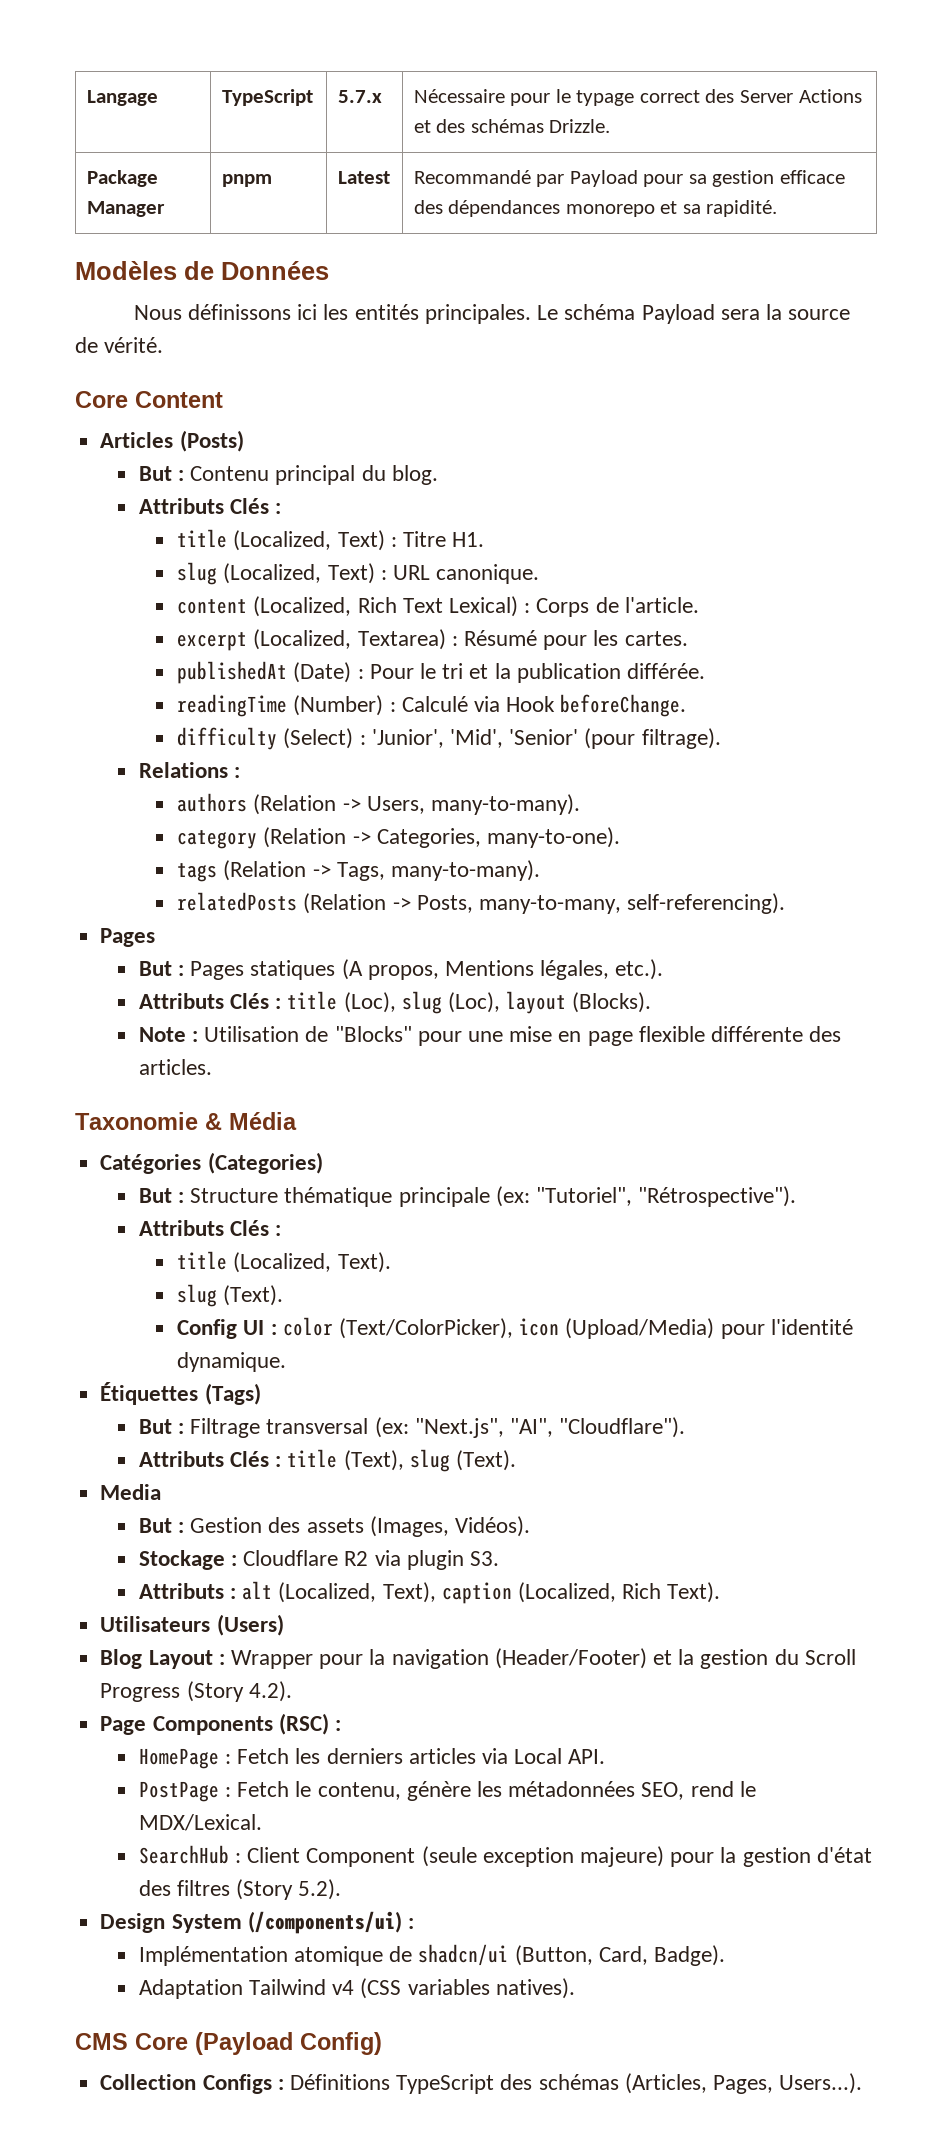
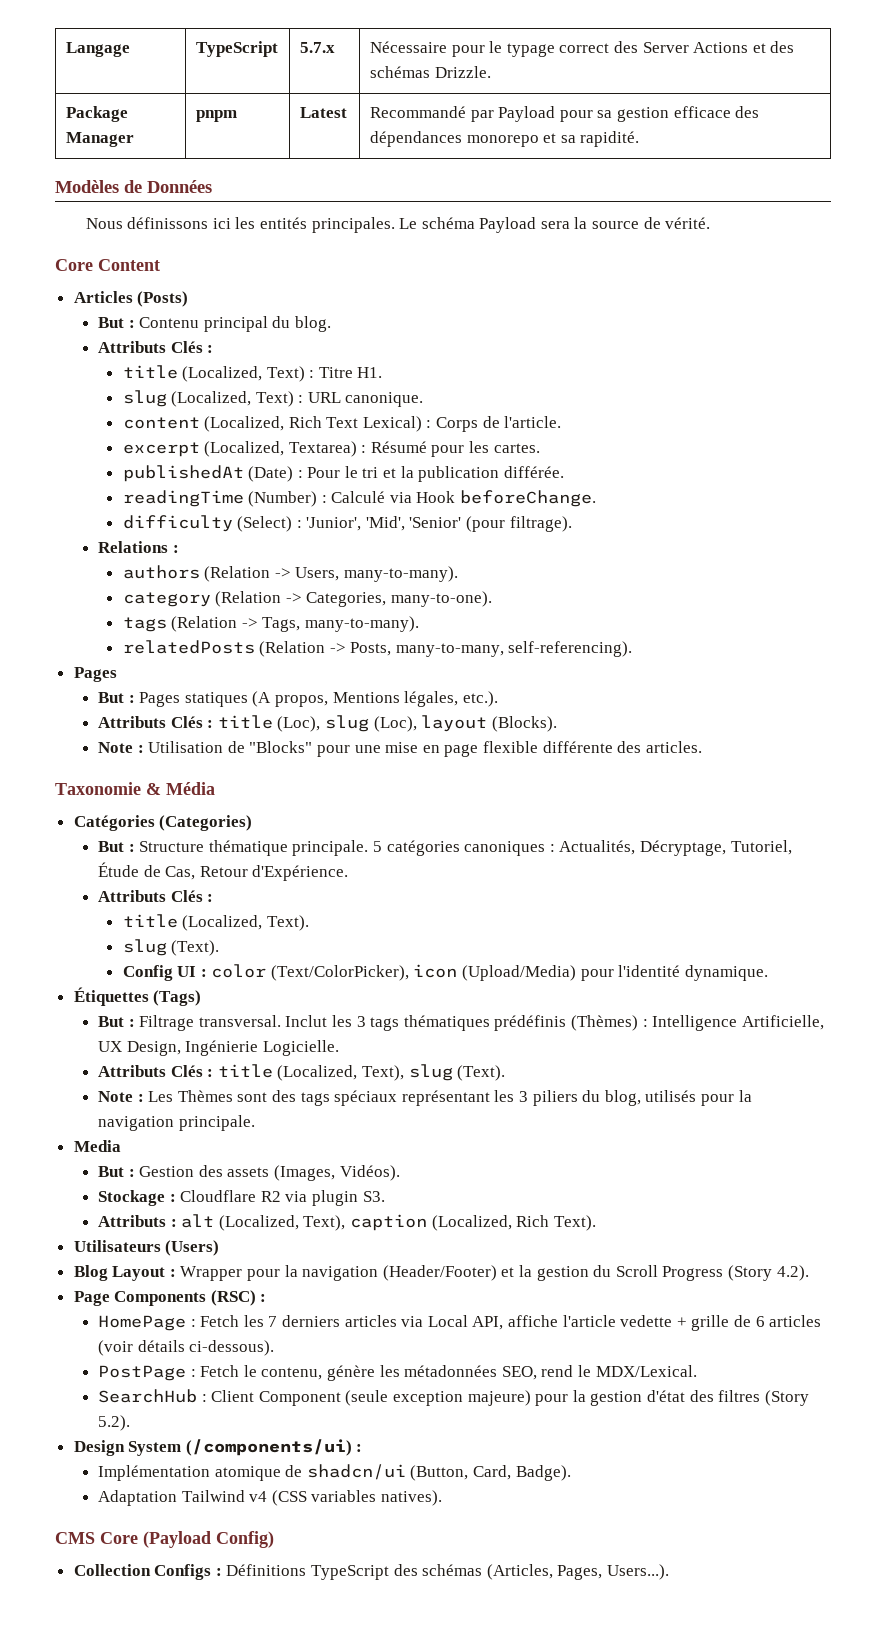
[398,1186,797,1207] principale (ex: "Tutoriel", "Rétrospective"). -> [292,840,792,856] [98,862,349,881] principale. 5 catégories canoniques : Actualités, Décryptage, Tutoriel, Étude de Cas, Retour d'Expérience.
[266,1417,686,1438] [138,1449,517,1472] transversal (ex: "Next.js", "AI", "Cloudflare"). // Attributs Clés : title (Text), slug (Text). -> [198,1015,824,1031] [98,1040,339,1056] [98,1064,506,1081] [98,1090,752,1106] [98,1115,255,1131] transversal. Inclut les 3 tags thématiques prédéfinis (Thèmes) : Intelligence Artificielle, UX Design, Ingénierie Logicielle. // Attributs Clés : title (Localized, Text), slug (Text). // Note : Les Thèmes sont des tags spéciaux représentant les 3 piliers du blog, utilisés pour la navigation principale.
(321, 1756) none -> [268,1316,278,1327] 7
[568,1749,606,1764] API. -> [472,1315,822,1331] [98,1340,275,1356] API, affiche l'article vedette + grille de 6 articles (voir détails ci-dessous).

